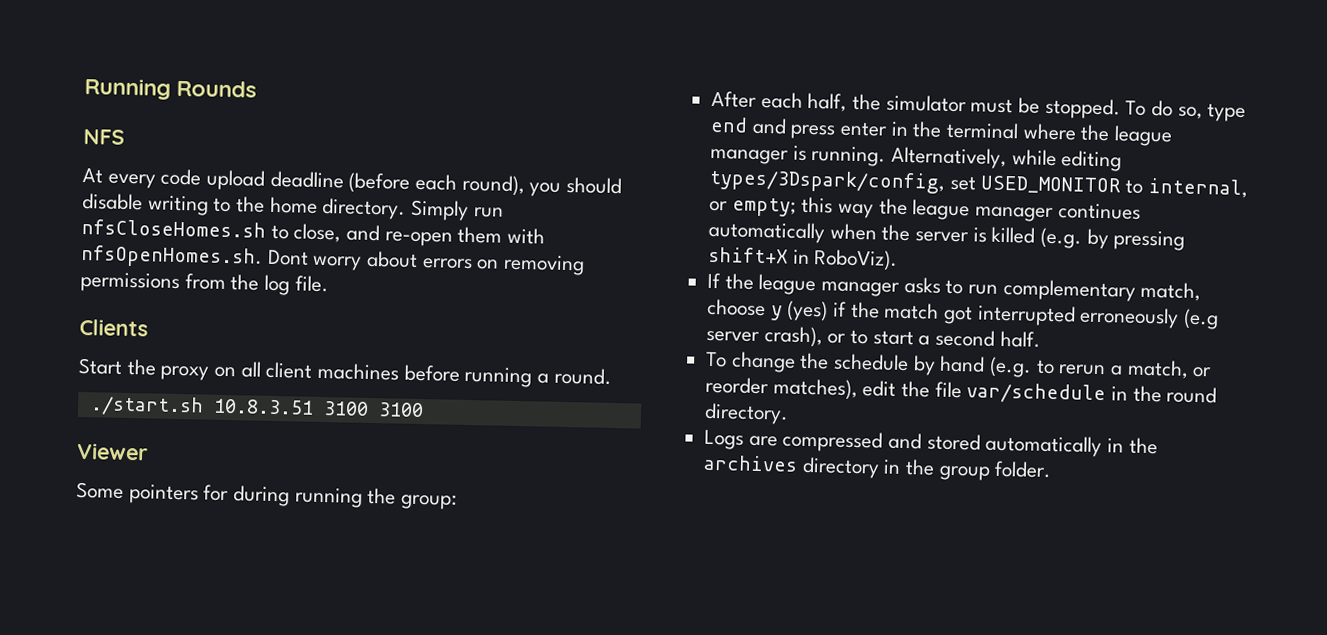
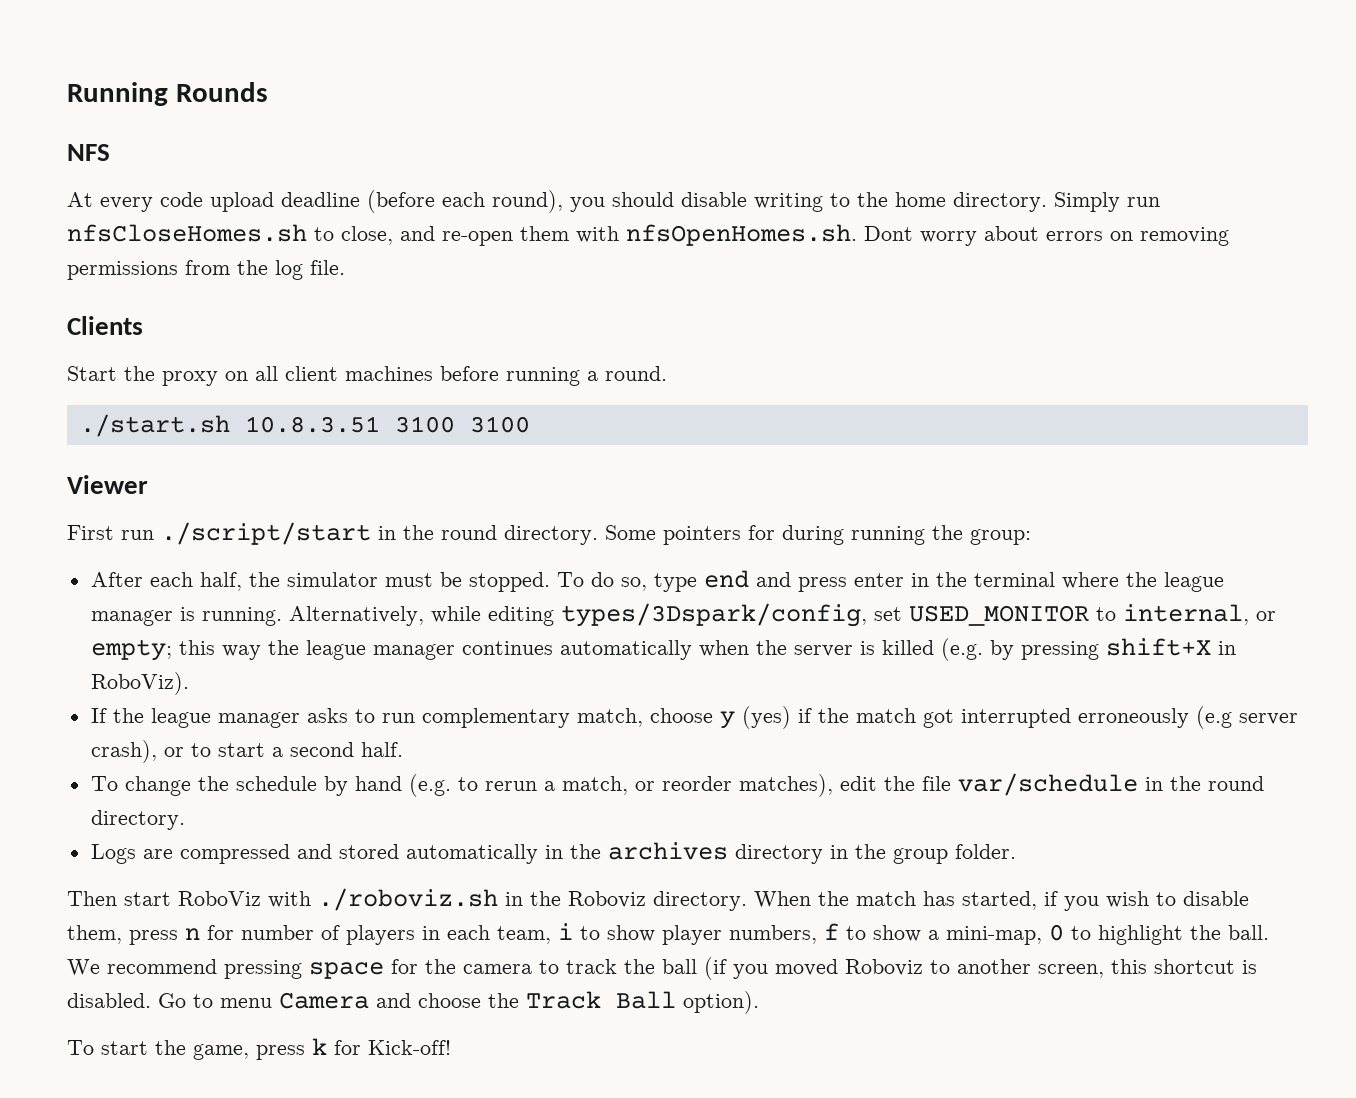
(148, 451) none -> [67,522,598,545] First run ./script/start in the round directory.
(1053, 469) none -> [67,888,1249,911] [67,923,1269,945] [67,957,1257,980] [67,991,759,1014] [67,1038,451,1060] // Then start RoboViz with ./roboviz.sh in the Roboviz directory. When the match has started, if you wish to disable them, press n for number of players in each team, i to show player numbers, f to show a mini-map, 0 to highlight the ball. We recommend pressing space for the camera to track the ball (if you moved Roboviz to another screen, this shortcut is disabled. Go to menu Camera and choose the Track Ball option). // To start the game, press k for Kick-off!

